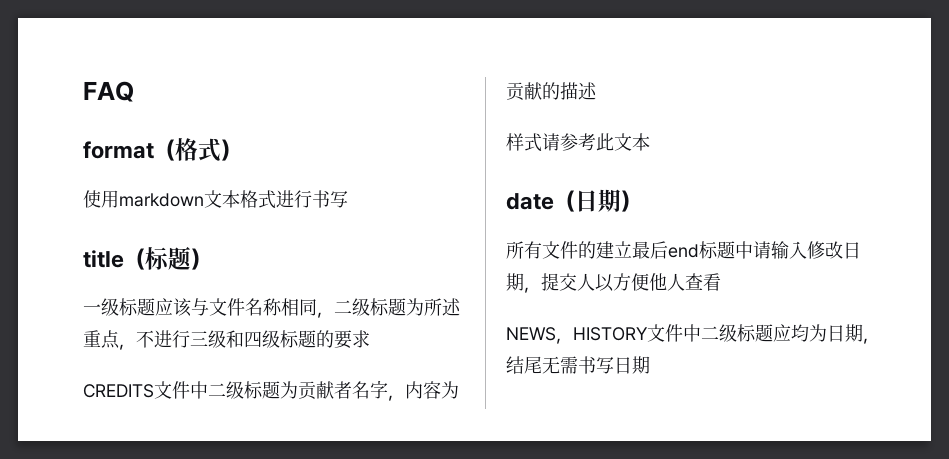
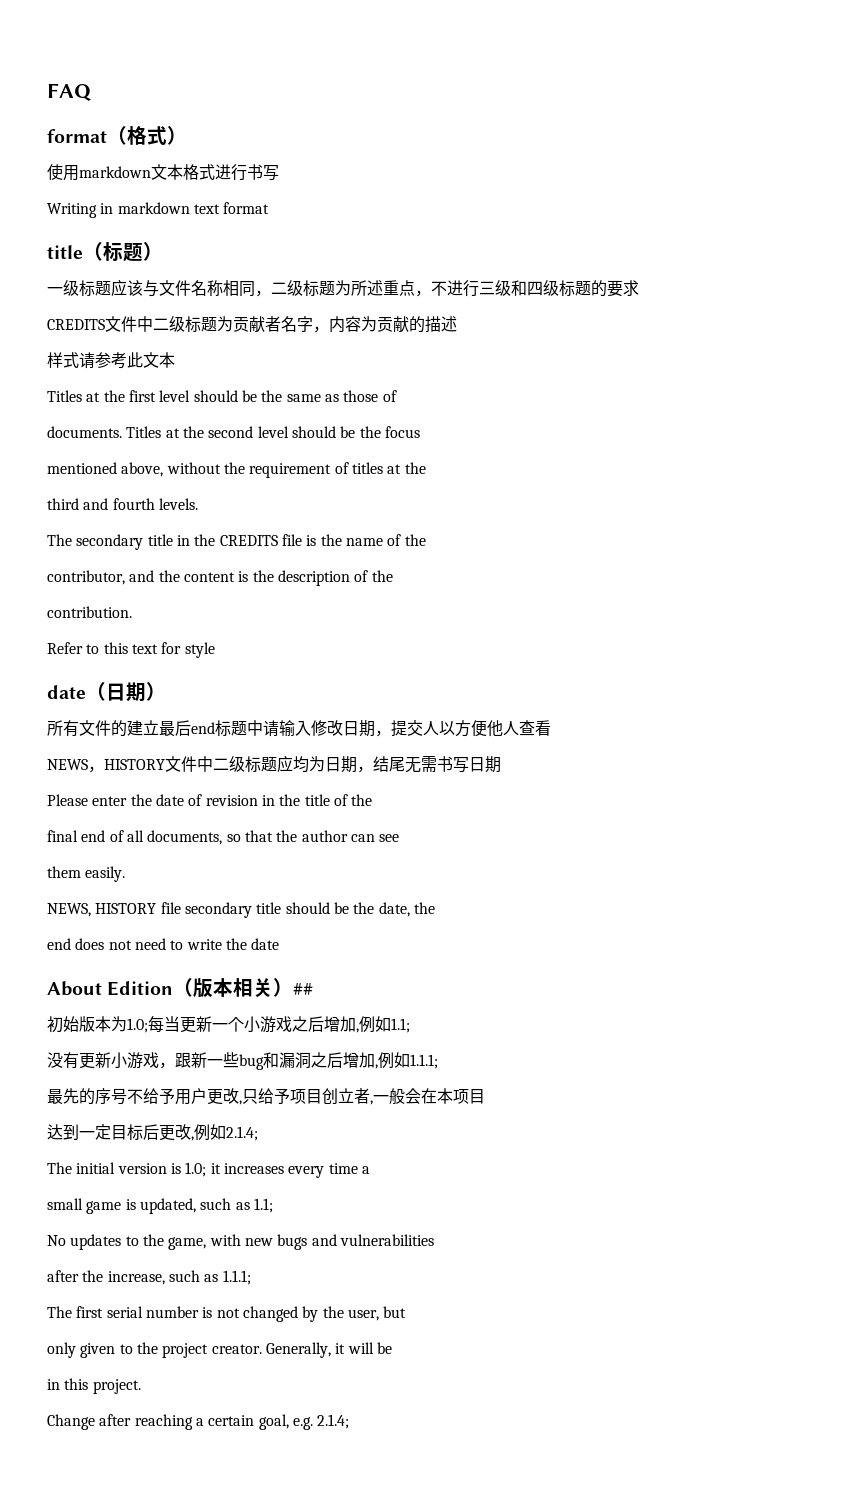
(348, 199) none -> [47,202,270,218] // Writing in markdown text format
(650, 142) none -> [47,390,397,402] [47,426,420,438] [47,462,426,478] [47,498,198,510] [47,534,426,550] [47,570,393,586] [47,606,132,618] [47,642,215,658] // Titles at the first level should be the same as those of // documents. Titles at the second level should be the focus // mentioned above, without the requirement of titles at the // third and fourth levels. // The secondary title in the CREDITS file is the name of the // contributor, and the content is the description of the // contribution. // Refer to this text for style
(650, 365) none -> [47,794,373,806] [47,830,400,845] [47,866,126,882] [47,902,435,918] [47,938,280,950] [47,978,314,998] [47,1016,410,1033] [47,1052,438,1070] [47,1088,485,1105] [47,1124,258,1141] [47,1162,370,1178] [47,1198,273,1214] [47,1234,434,1250] [47,1270,251,1285] [47,1306,407,1322] [47,1342,392,1358] [47,1378,141,1394] [47,1414,350,1430] // Please enter the date of revision in the title of the // final end of all documents, so that the author can see // them easily. // NEWS, HISTORY file secondary title should be the date, the // end does not need to write the date // About Edition（版本相关）## // 初始版本为1.0;每当更新一个小游戏之后增加,例如1.1; // 没有更新小游戏，跟新一些bug和漏洞之后增加,例如1.1.1; // 最先的序号不给予用户更改,只给予项目创立者,一般会在本项目 // 达到一定目标后更改,例如2.1.4; // The initial version is 1.0; it increases every time a // small game is updated, such as 1.1; // No updates to the game, with new bugs and vulnerabilities // after the increase, such as 1.1.1; // The first serial number is not changed by the user, but // only given to the project creator. Generally, it will be // in this project. // Change after reaching a certain goal, e.g. 2.1.4;

